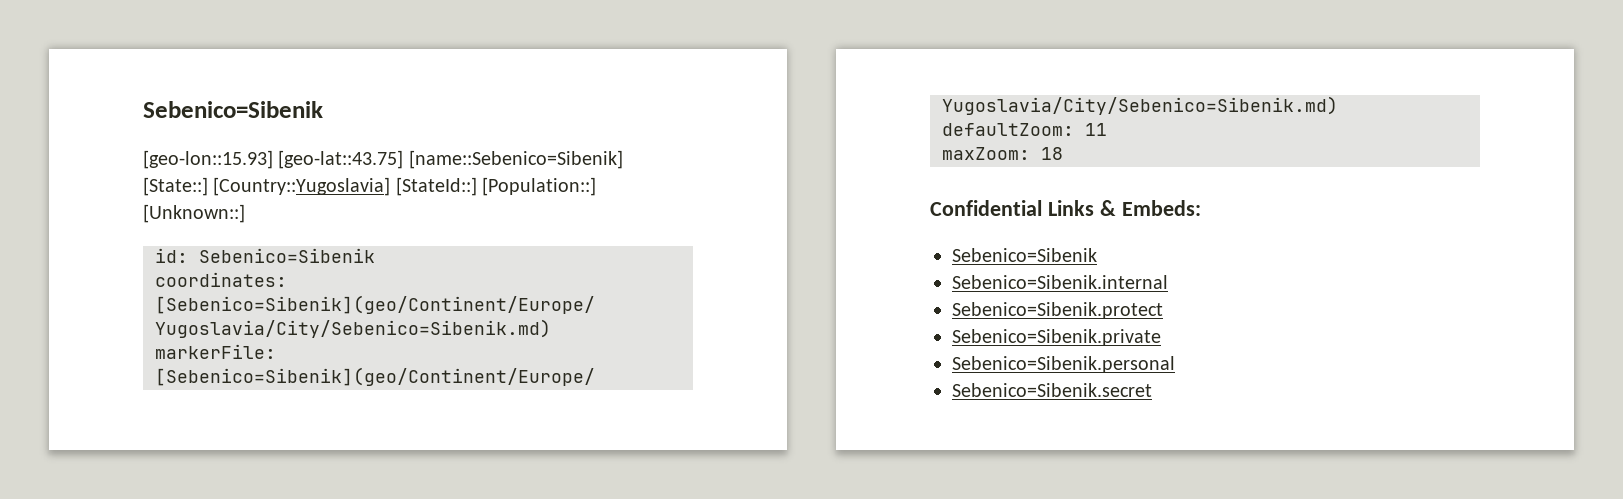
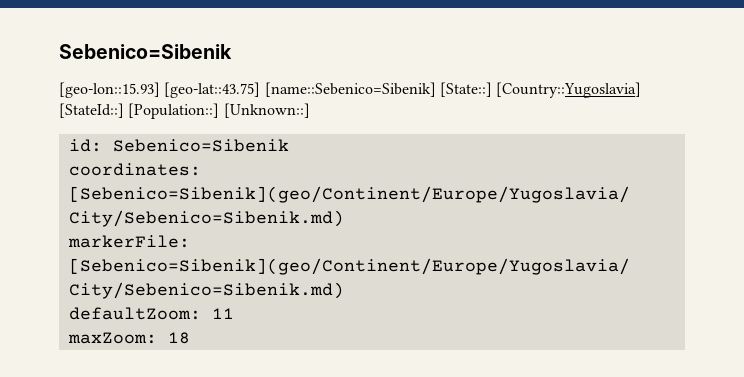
[930,200,1201,216] [952,248,1097,262] [952,275,1168,289] [952,302,1163,319] [952,329,1161,346] [952,356,1175,373] [952,383,1152,397] // Confidential Links & Embeds: // Sebenico=Sibenik // Sebenico=Sibenik.internal // Sebenico=Sibenik.protect // Sebenico=Sibenik.private // Sebenico=Sibenik.personal // Sebenico=Sibenik.secret -> (190, 338) none

